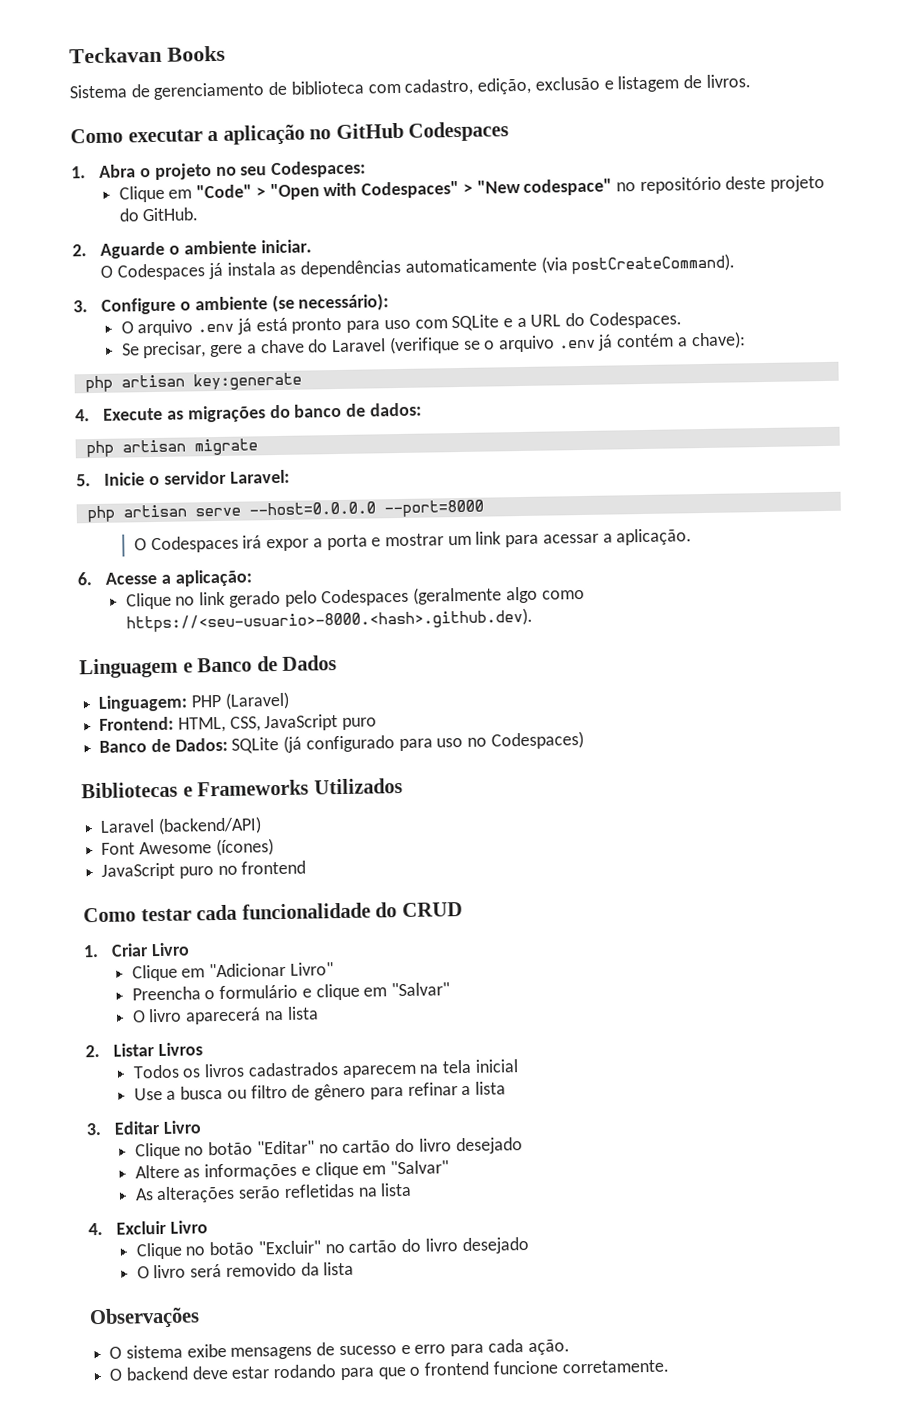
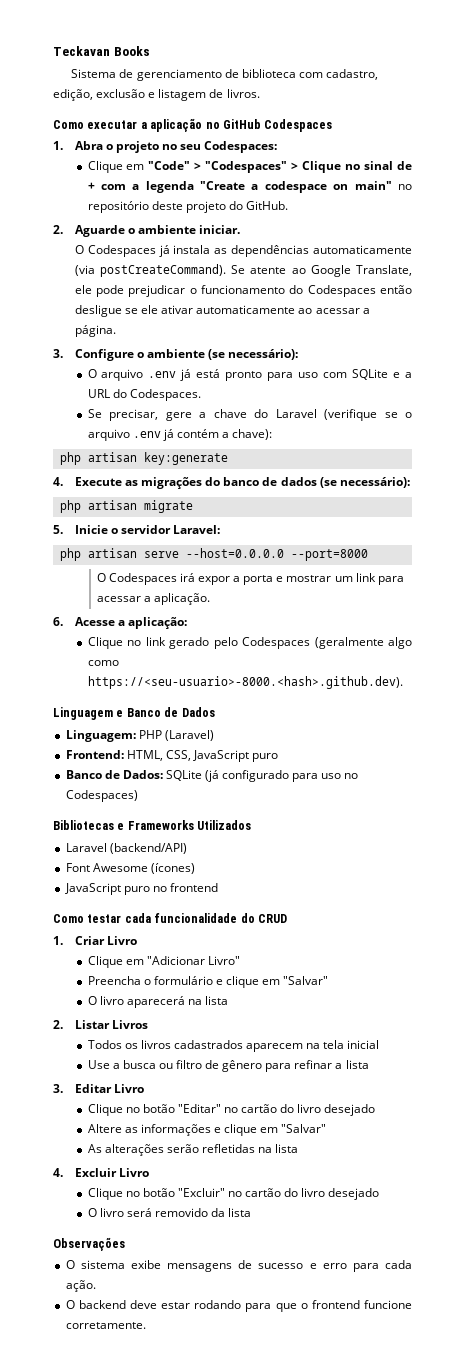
[269,178,613,201] "Open with Codespaces" > "New codespace" -> [205,161,412,173] [87,181,392,193] "Codespaces" > Clique no sinal de + com a legenda "Create a codespace on main"
(736, 264) none -> [231,265,412,277] [74,285,412,297] [74,305,370,317] [74,325,116,337] Se atente ao Google Translate, ele pode prejudicar o funcionamento do Codespaces então desligue se ele ativar automaticamente ao acessar a página.
[369,402,422,417] dados: -> [280,477,410,488] dados (se necessário):

